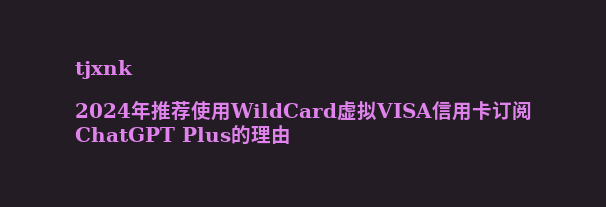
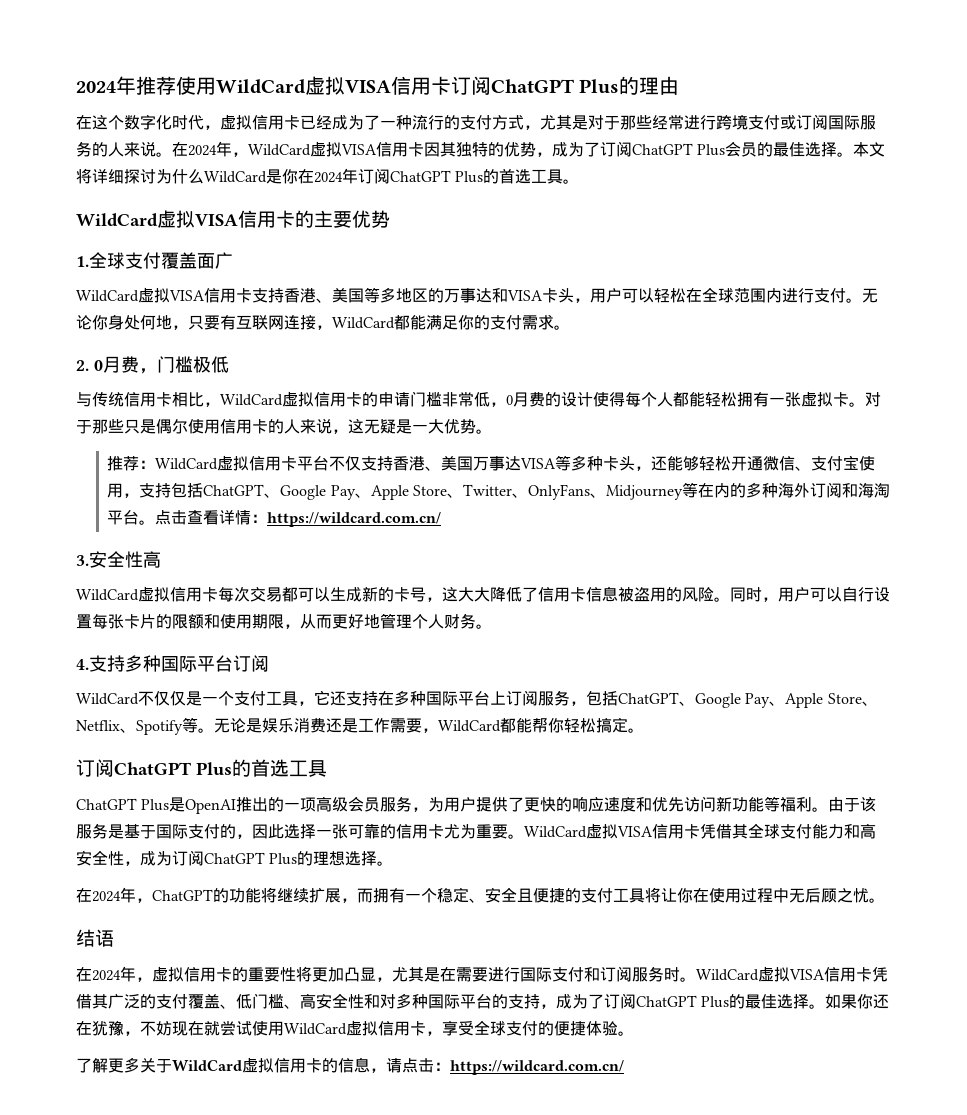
[75,60,133,79] tjxnk // -> (76, 87) none
(291, 134) none -> [76,114,876,130] [76,141,886,157] [76,168,580,184] [76,210,390,228] [76,252,233,269] [76,287,878,303] [76,314,570,330] [76,356,229,374] [76,391,881,407] [76,418,492,434] [107,455,876,471] [107,482,890,500] [107,510,442,527] [76,551,161,568] [76,586,890,602] [76,613,492,629] [76,655,269,672] [76,690,878,708] [76,717,644,735] [76,759,327,777] [76,796,877,814] [76,823,876,839] [76,850,394,866] [76,887,885,903] [76,929,114,947] [76,966,888,982] [76,993,890,1009] [76,1020,634,1036] [76,1057,624,1075] // 在这个数字化时代，虚拟信用卡已经成为了一种流行的支付方式，尤其是对于那些经常进行跨境支付或订阅国际服务的人来说。在2024年，WildCard虚拟VISA信用卡因其独特的优势，成为了订阅ChatGPT Plus会员的最佳选择。本文将详细探讨为什么WildCard是你在2024年订阅ChatGPT Plus的首选工具。 // WildCard虚拟VISA信用卡的主要优势 // 1.全球支付覆盖面广 // WildCard虚拟VISA信用卡支持香港、美国等多地区的万事达和VISA卡头，用户可以轻松在全球范围内进行支付。无论你身处何地，只要有互联网连接，WildCard都能满足你的支付需求。 // 2. 0月费，门槛极低 // 与传统信用卡相比，WildCard虚拟信用卡的申请门槛非常低，0月费的设计使得每个人都能轻松拥有一张虚拟卡。对于那些只是偶尔使用信用卡的人来说，这无疑是一大优势。 // 推荐：WildCard虚拟信用卡平台不仅支持香港、美国万事达VISA等多种卡头，还能够轻松开通微信、支付宝使用，支持包括ChatGPT、Google Pay、Apple Store、Twitter、OnlyFans、Midjourney等在内的多种海外订阅和海淘平台。点击查看详情：https://wildcard.com.cn/ // 3.安全性高 // WildCard虚拟信用卡每次交易都可以生成新的卡号，这大大降低了信用卡信息被盗用的风险。同时，用户可以自行设置每张卡片的限额和使用期限，从而更好地管理个人财务。 // 4.支持多种国际平台订阅 // WildCard不仅仅是一个支付工具，它还支持在多种国际平台上订阅服务，包括ChatGPT、Google Pay、Apple Store、Netflix、Spotify等。无论是娱乐消费还是工作需要，WildCard都能帮你轻松搞定。 // 订阅ChatGPT Plus的首选工具 // ChatGPT Plus是OpenAI推出的一项高级会员服务，为用户提供了更快的响应速度和优先访问新功能等福利。由于该服务是基于国际支付的，因此选择一张可靠的信用卡尤为重要。WildCard虚拟VISA信用卡凭借其全球支付能力和高安全性，成为订阅ChatGPT Plus的理想选择。 // 在2024年，ChatGPT的功能将继续扩展，而拥有一个稳定、安全且便捷的支付工具将让你在使用过程中无后顾之忧。 // 结语 // 在2024年，虚拟信用卡的重要性将更加凸显，尤其是在需要进行国际支付和订阅服务时。WildCard虚拟VISA信用卡凭借其广泛的支付覆盖、低门槛、高安全性和对多种国际平台的支持，成为了订阅ChatGPT Plus的最佳选择。如果你还在犹豫，不妨现在就尝试使用WildCard虚拟信用卡，享受全球支付的便捷体验。 // 了解更多关于WildCard虚拟信用卡的信息，请点击：https://wildcard.com.cn/

